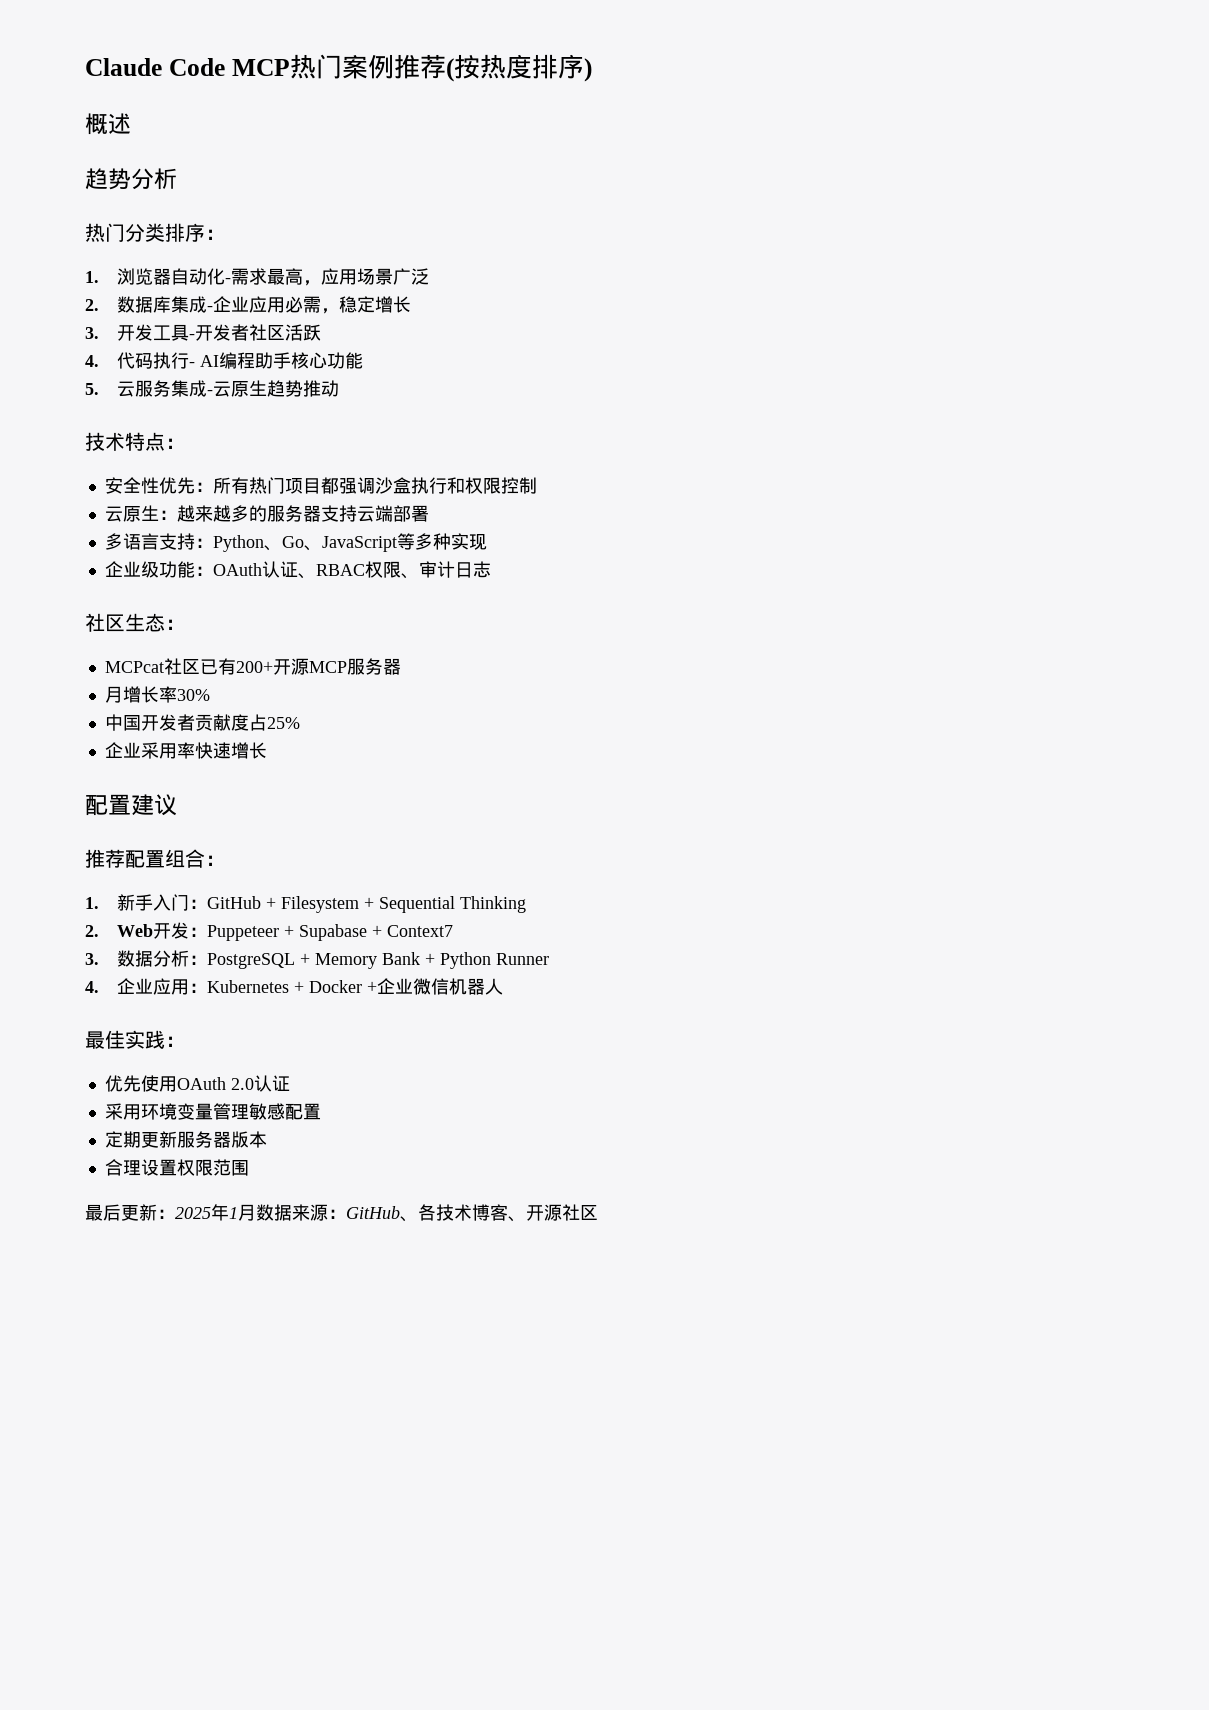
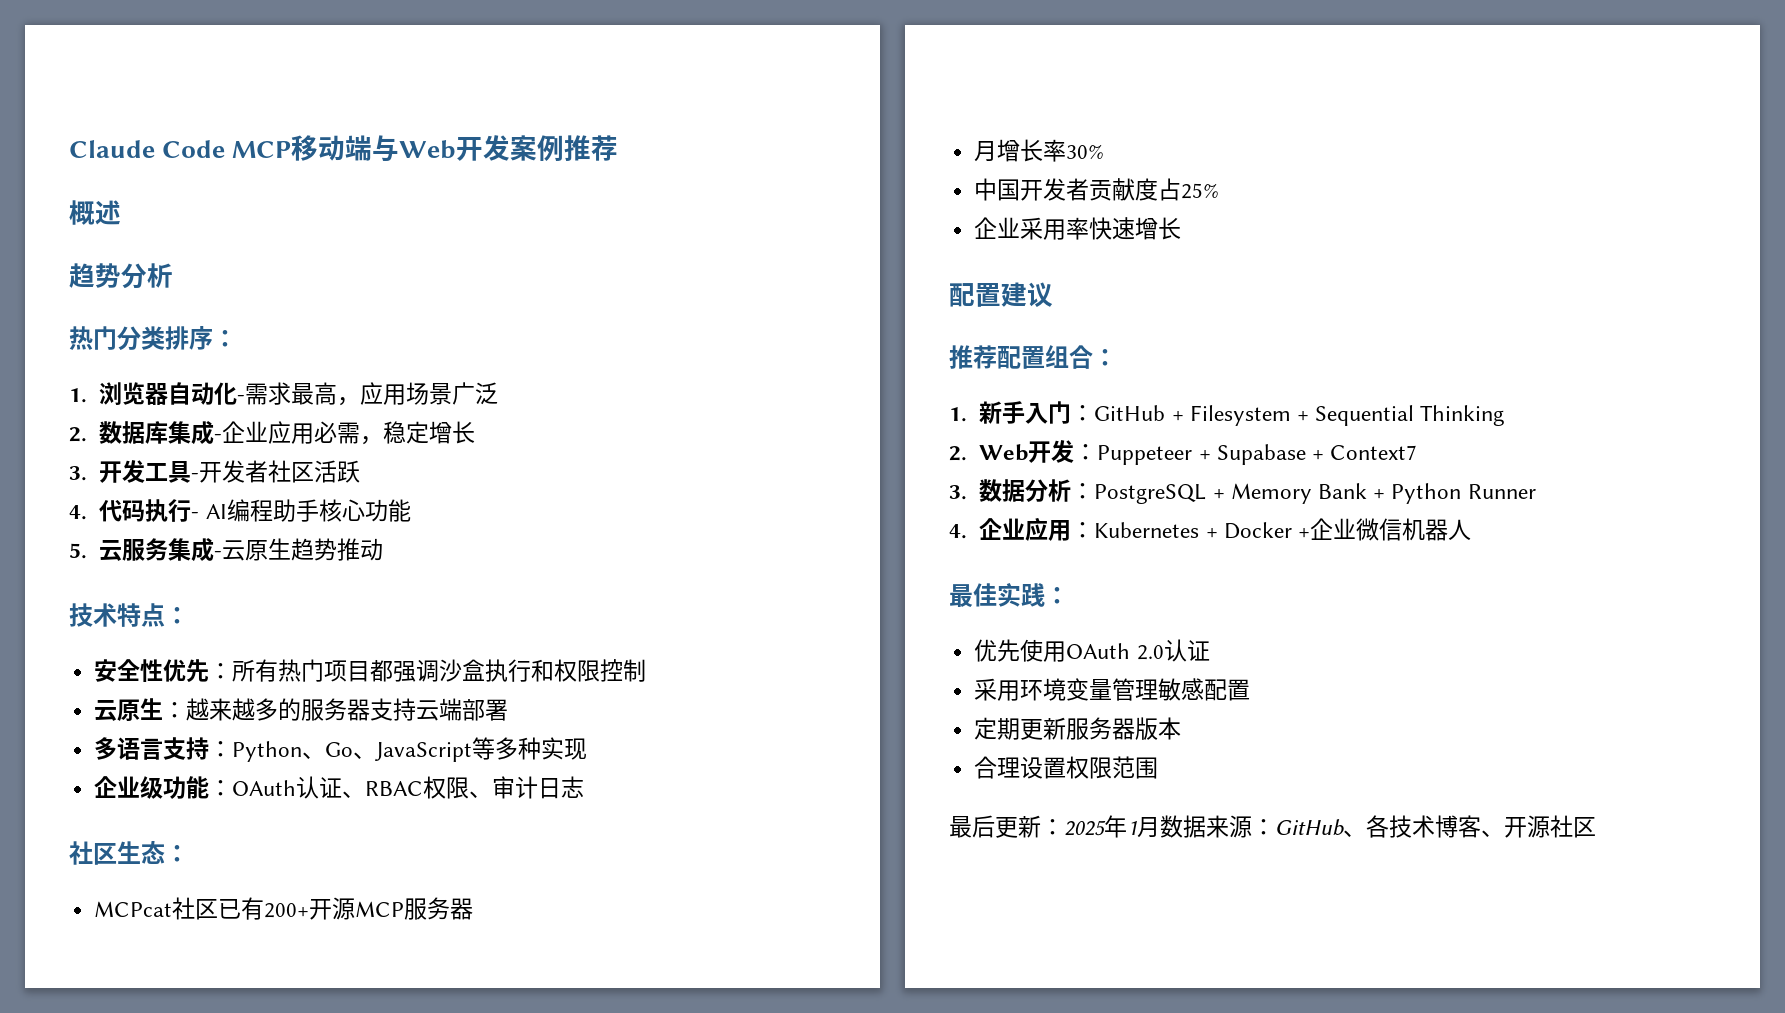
[289,54,592,82] 热门案例推荐(按热度排序) -> [291,135,619,162] 移动端与Web开发案例推荐

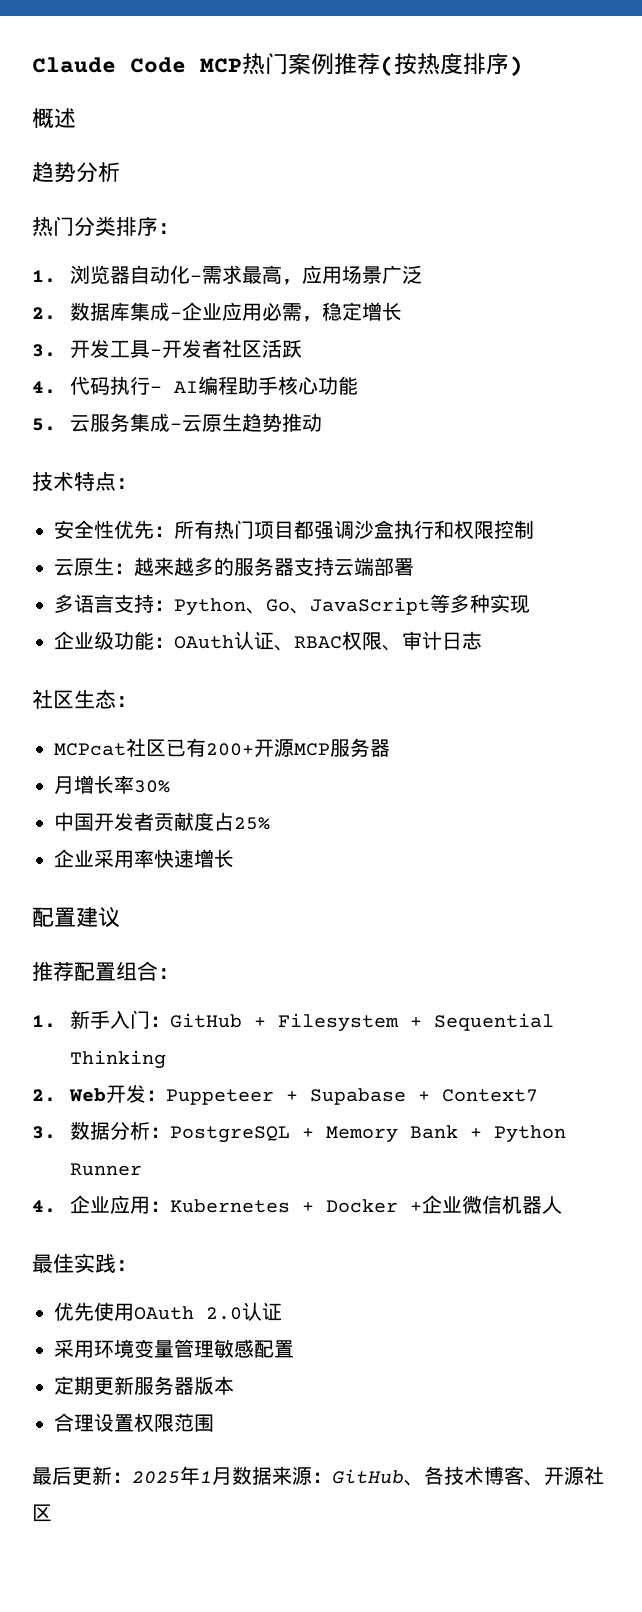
[291,135,619,162] 移动端与Web开发案例推荐 -> [242,53,523,77] 热门案例推荐(按热度排序)

